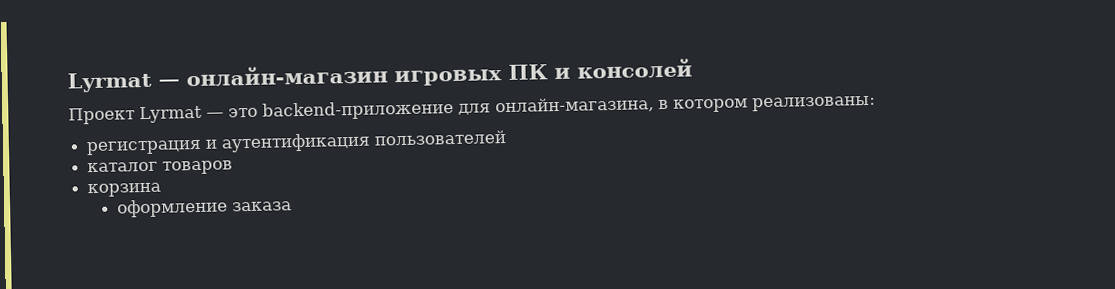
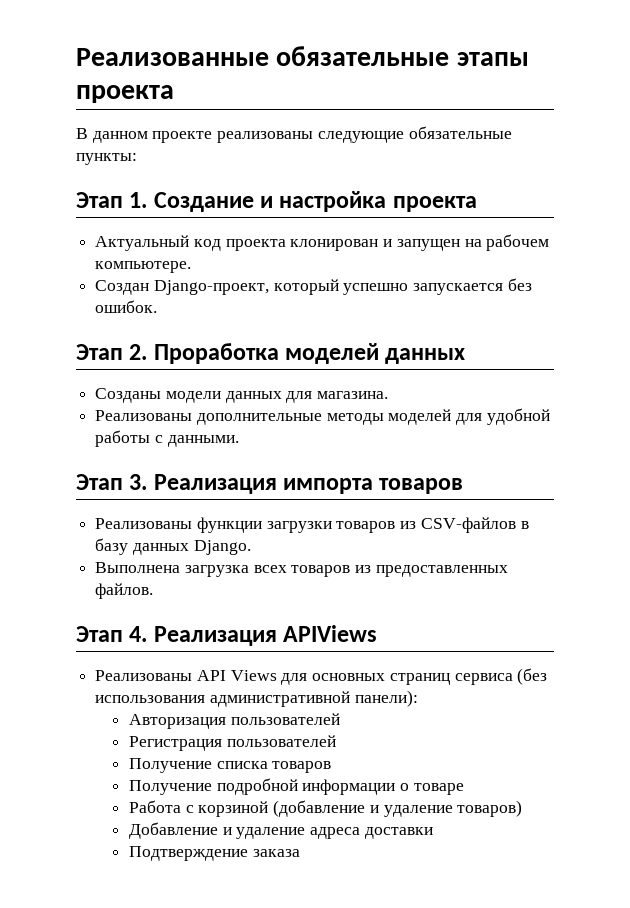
[67,58,693,93] [68,95,876,125] [86,129,507,156] [87,160,234,175] [87,182,162,198] [117,198,229,218] Lyrmat — онлайн-магазин игровых ПК и консолей // Проект Lyrmat — это backend-приложение для онлайн-магазина, в котором реализованы: // регистрация и аутентификация пользователей // каталог товаров // корзина // оформление -> [76,46,529,66] [76,85,174,103] [76,126,512,143] [76,153,137,165] [76,191,477,212] [95,234,550,251] [95,261,192,273] [95,278,532,295] [95,300,158,313] [76,343,466,364] [95,388,389,403] [95,408,550,425] [95,430,239,447] [76,474,464,494] [95,517,529,533] [95,538,251,555] [95,562,508,577] [95,583,154,599] [76,625,378,646] [95,668,548,685] [95,690,418,707] [128,713,340,729] [128,735,336,751] [128,758,332,773] [128,778,464,795] [128,800,523,817] [128,822,433,839] [128,846,248,861] Реализованные обязательные этапы проекта // В данном проекте реализованы следующие обязательные пункты: // Этап 1. Создание и настройка проекта // Актуальный код проекта клонирован и запущен на рабочем компьютере. // Создан Django-проект, который успешно запускается без ошибок. // Этап 2. Проработка моделей данных // Созданы модели данных для магазина. // Реализованы дополнительные методы моделей для удобной работы с данными. // Этап 3. Реализация импорта товаров // Реализованы функции загрузки товаров из CSV-файлов в базу данных Django. // Выполнена загрузка всех товаров из предоставленных файлов. // Этап 4. Реализация APIViews // Реализованы API Views для основных страниц сервиса (без использования административной панели): // Авторизация пользователей // Регистрация пользователей // Получение списка товаров // Получение подробной информации о товаре // Работа с корзиной (добавление и удаление товаров) // Добавление и удаление адреса доставки // Подтверждение

